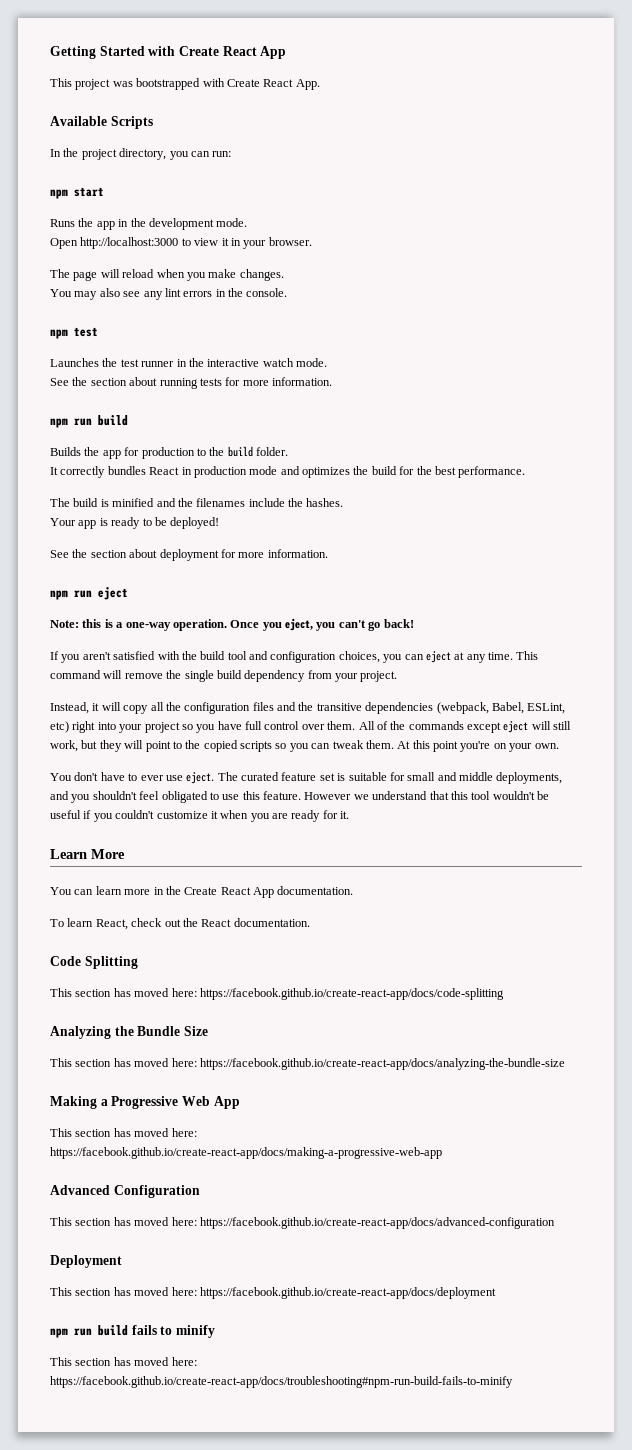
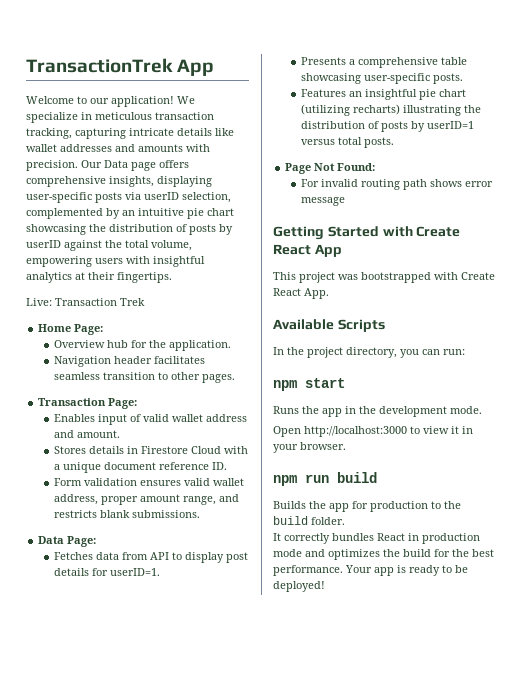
(50, 52) none -> [26,58,215,76] [26,96,195,107] [26,112,214,123] [26,128,234,139] [26,144,210,152] [26,160,189,171] [26,176,212,187] [26,192,231,203] [26,208,234,219] [26,224,233,235] [26,240,192,251] [26,256,205,267] [26,272,172,283] [26,298,145,306] [38,324,104,335] [53,340,231,351] [53,356,205,367] [53,372,235,383] [38,398,138,409] [53,414,247,425] [53,430,120,438] [53,446,248,454] [53,462,227,473] [53,478,244,486] [53,494,239,505] [53,510,200,518] [38,536,97,547] [53,552,248,563] [53,568,160,576] [300,57,467,68] [300,73,463,84] [300,89,466,100] [300,104,481,116] [300,121,474,132] [300,137,394,148] [285,163,376,174] [300,179,493,190] [300,197,345,206] TransactionTrek App // Welcome to our application! We specialize in meticulous transaction tracking, capturing intricate details like wallet addresses and amounts with precision. Our Data page offers comprehensive insights, displaying user-specific posts via userID selection, complemented by an intuitive pie chart showcasing the distribution of posts by userID against the total volume, empowering users with insightful analytics at their fingertips. // Live: Transaction Trek // Home Page: // Overview hub for the application. // Navigation header facilitates seamless transition to other pages. // Transaction Page: // Enables input of valid wallet address and amount. // Stores details in Firestore Cloud with a unique document reference ID. // Form validation ensures valid wallet address, proper amount range, and restricts blank submissions. // Data Page: // Fetches data from API to display post details for userID=1. // Presents a comprehensive table showcasing user-specific posts. // Features an insightful pie chart (utilizing recharts) illustrating the distribution of posts by userID=1 versus total posts. // Page Not Found: // For invalid routing path shows error message //
[50,269,284,281] [50,288,288,300] [50,327,98,339] [50,358,327,367] [50,377,332,389] // The page will reload when you make changes. // You may also see any lint errors in the console. // npm test // Launches the test runner in the interactive watch mode. // See the section about running tests for more information. -> (346, 446) none
[50,498,344,507] // The build is minified and the filenames include the hashes. // -> (343, 570) none
[50,549,328,561] [50,587,128,600] [50,618,414,631] [50,651,539,663] [50,670,398,682] [50,702,566,714] [50,721,572,733] [50,740,559,752] [50,772,563,784] [50,791,549,803] [50,810,350,822] [50,849,125,859] [50,886,354,898] [50,918,310,930] [50,956,138,969] [50,988,504,1000] [50,1026,208,1039] [50,1058,565,1070] [50,1096,240,1109] [50,1128,197,1137] [50,1147,442,1159] [50,1185,200,1198] [50,1217,555,1229] [50,1255,122,1268] [50,1287,496,1299] [50,1325,215,1338] [50,1357,197,1366] [50,1376,513,1388] // See the section about deployment for more information. // npm run eject // Note: this is a one-way operation. Once you eject, you can't go back! // If you aren't satisfied with the build tool and configuration choices, you can eject at any time. This command will remove the single build dependency from your project. // Instead, it will copy all the configuration files and the transitive dependencies (webpack, Babel, ESLint, etc) right into your project so you have full control over them. All of the commands except eject will still work, but they will point to the copied scripts so you can tweak them. At this point you're on your own. // You don't have to ever use eject. The curated feature set is suitable for small and middle deployments, and you shouldn't feel obligated to use this feature. However we understand that this tool wouldn't be useful if you couldn't customize it when you are ready for it. // Learn More // You can learn more in the Create React App documentation. // To learn React, check out the React documentation. // Code Splitting // This section has moved here: https://facebook.github.io/create-react-app/docs/code-splitting // Analyzing the Bundle Size // This section has moved here: https://facebook.github.io/create-react-app/docs/analyzing-the-bundle-size // Making a Progressive Web App // This section has moved here: https://facebook.github.io/create-react-app/docs/making-a-progressive-web-app // Advanced Configuration // This section has moved here: https://facebook.github.io/create-react-app/docs/advanced-configuration // Deployment // This section has moved here: https://facebook.github.io/create-react-app/docs/deployment // npm run build fails to minify // This section has moved here: https://facebook.github.io/create-react-app/docs/troubleshooting#npm-run-build-fails-to-minify -> (325, 586) none

